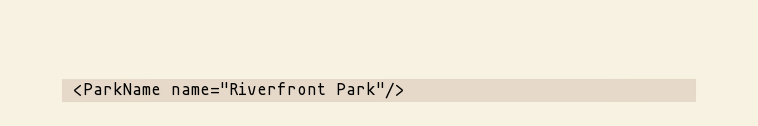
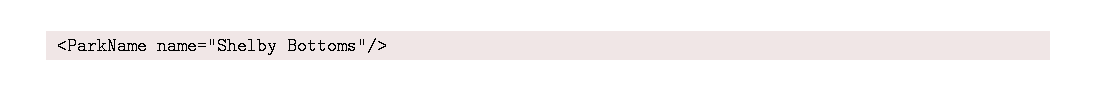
[171,81,407,100] name="Riverfront Park"/> -> [156,37,387,55] name="Shelby Bottoms"/>

